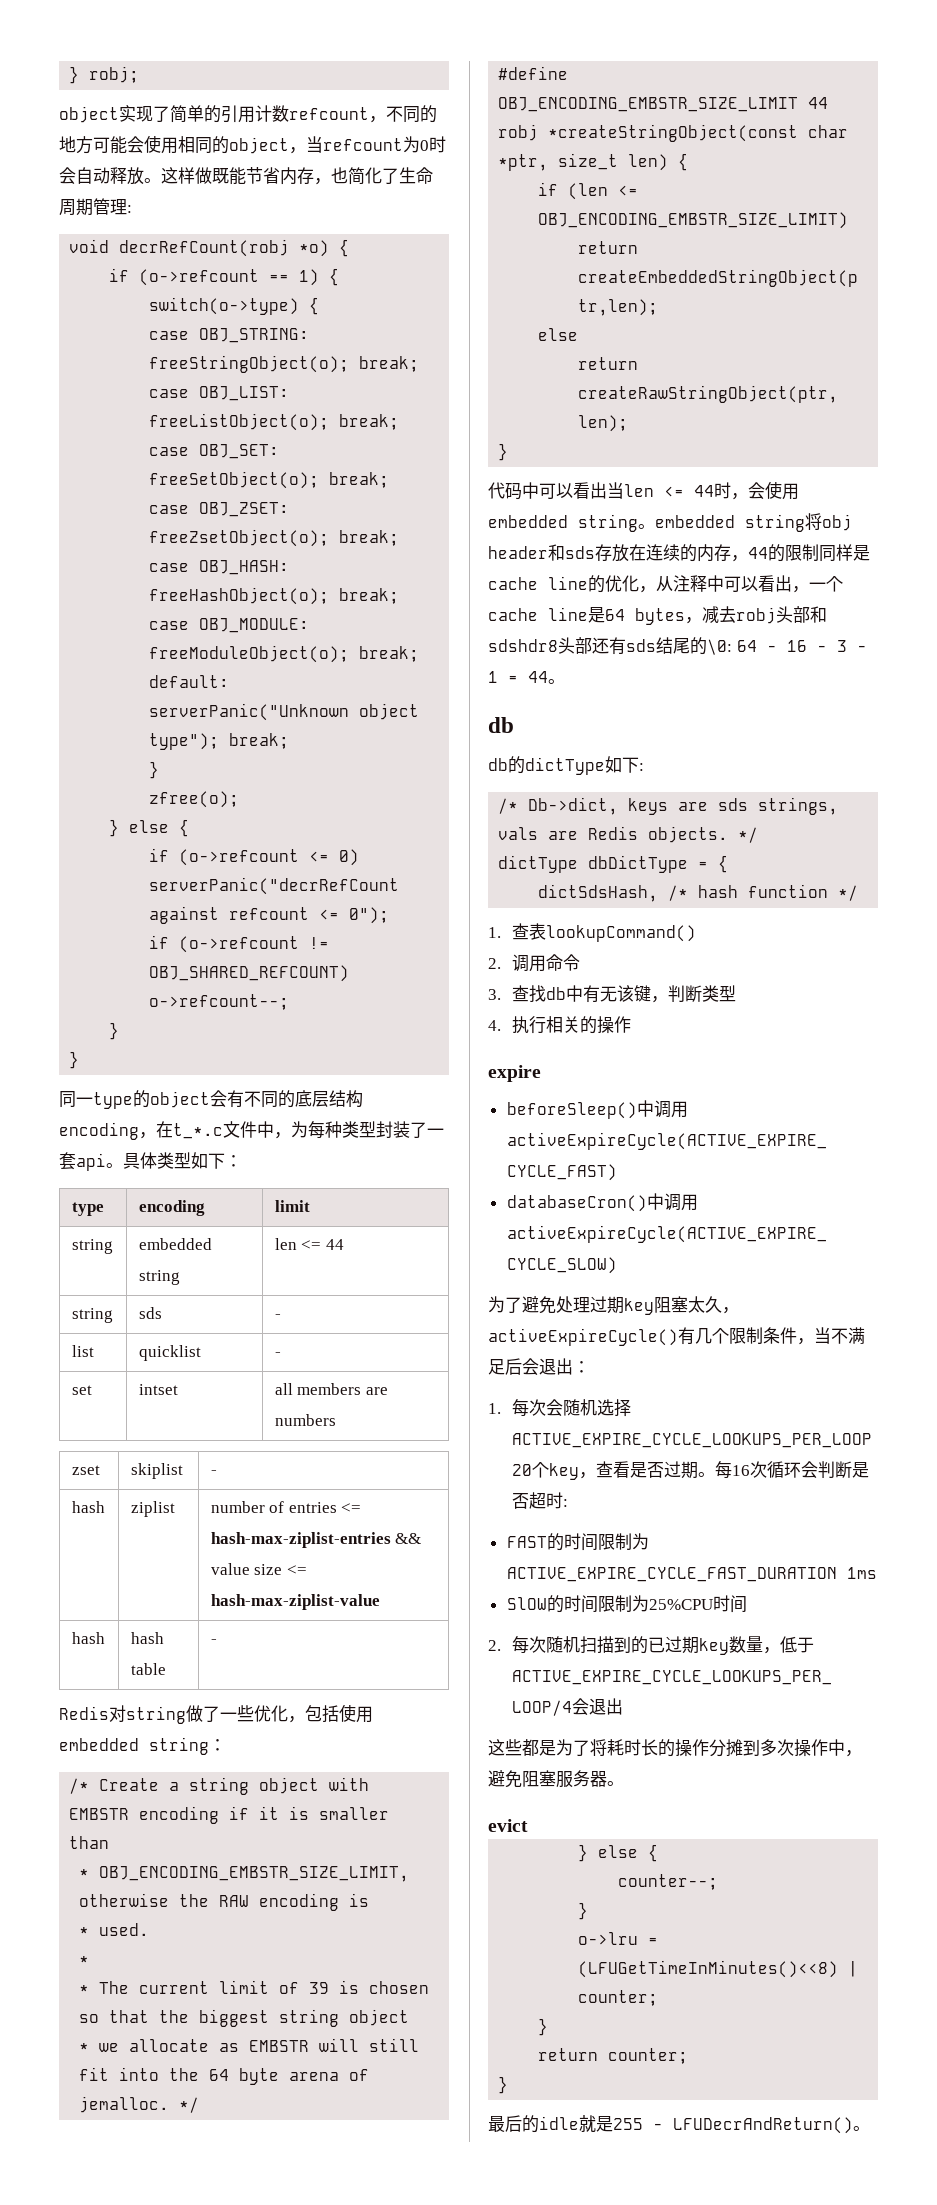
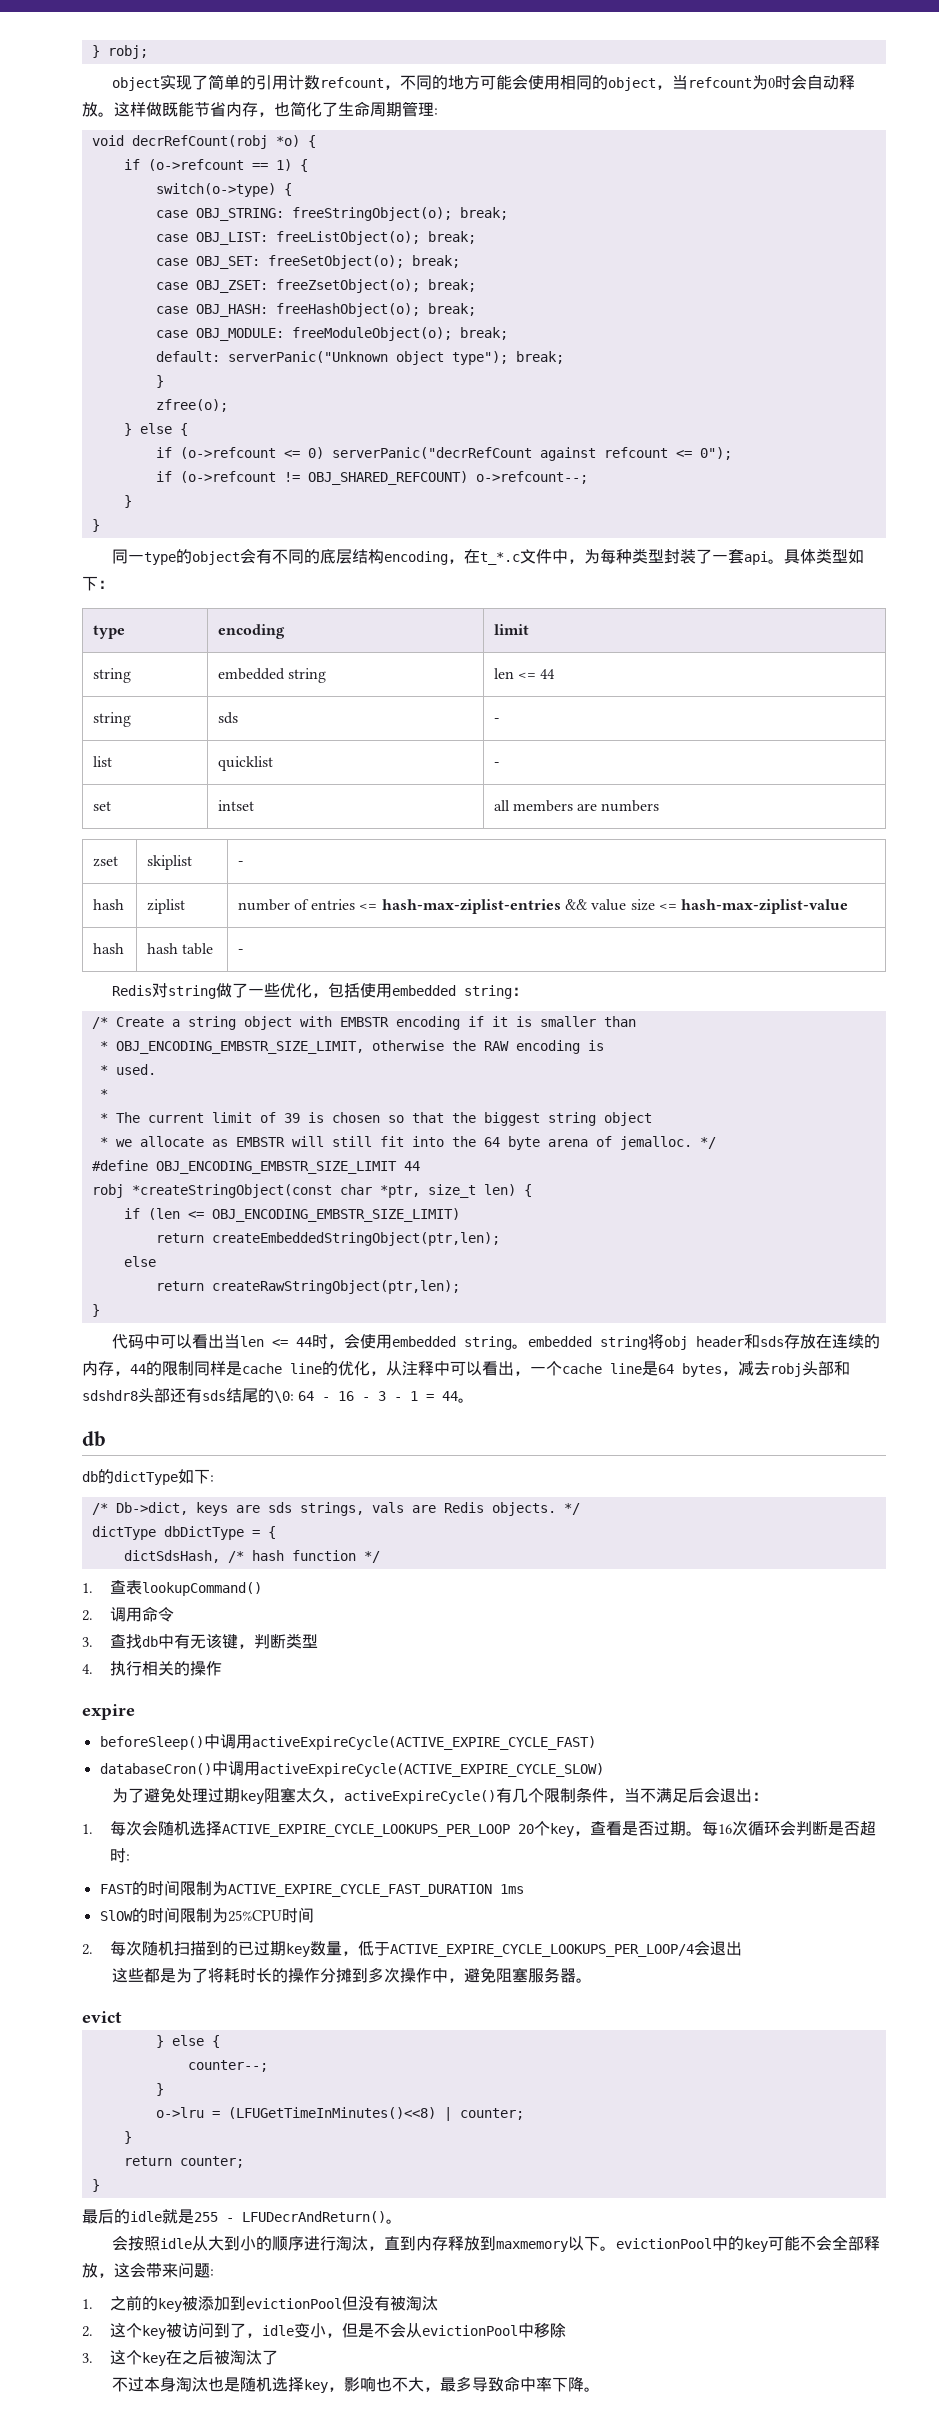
(870, 2128) none -> [111,2235,880,2252] [82,2262,214,2278] [82,2295,439,2312] [82,2322,567,2339] [82,2350,279,2366] [111,2376,600,2393] // 会按照idle从大到小的顺序进行淘汰，直到内存释放到maxmemory以下。evictionPool中的key可能不会全部释放，这会带来问题: // 1.之前的key被添加到evictionPool但没有被淘汰 // 2.这个key被访问到了，idle变小，但是不会从evictionPool中移除 // 3.这个key在之后被淘汰了 // 不过本身淘汰也是随机选择key，影响也不大，最多导致命中率下降。

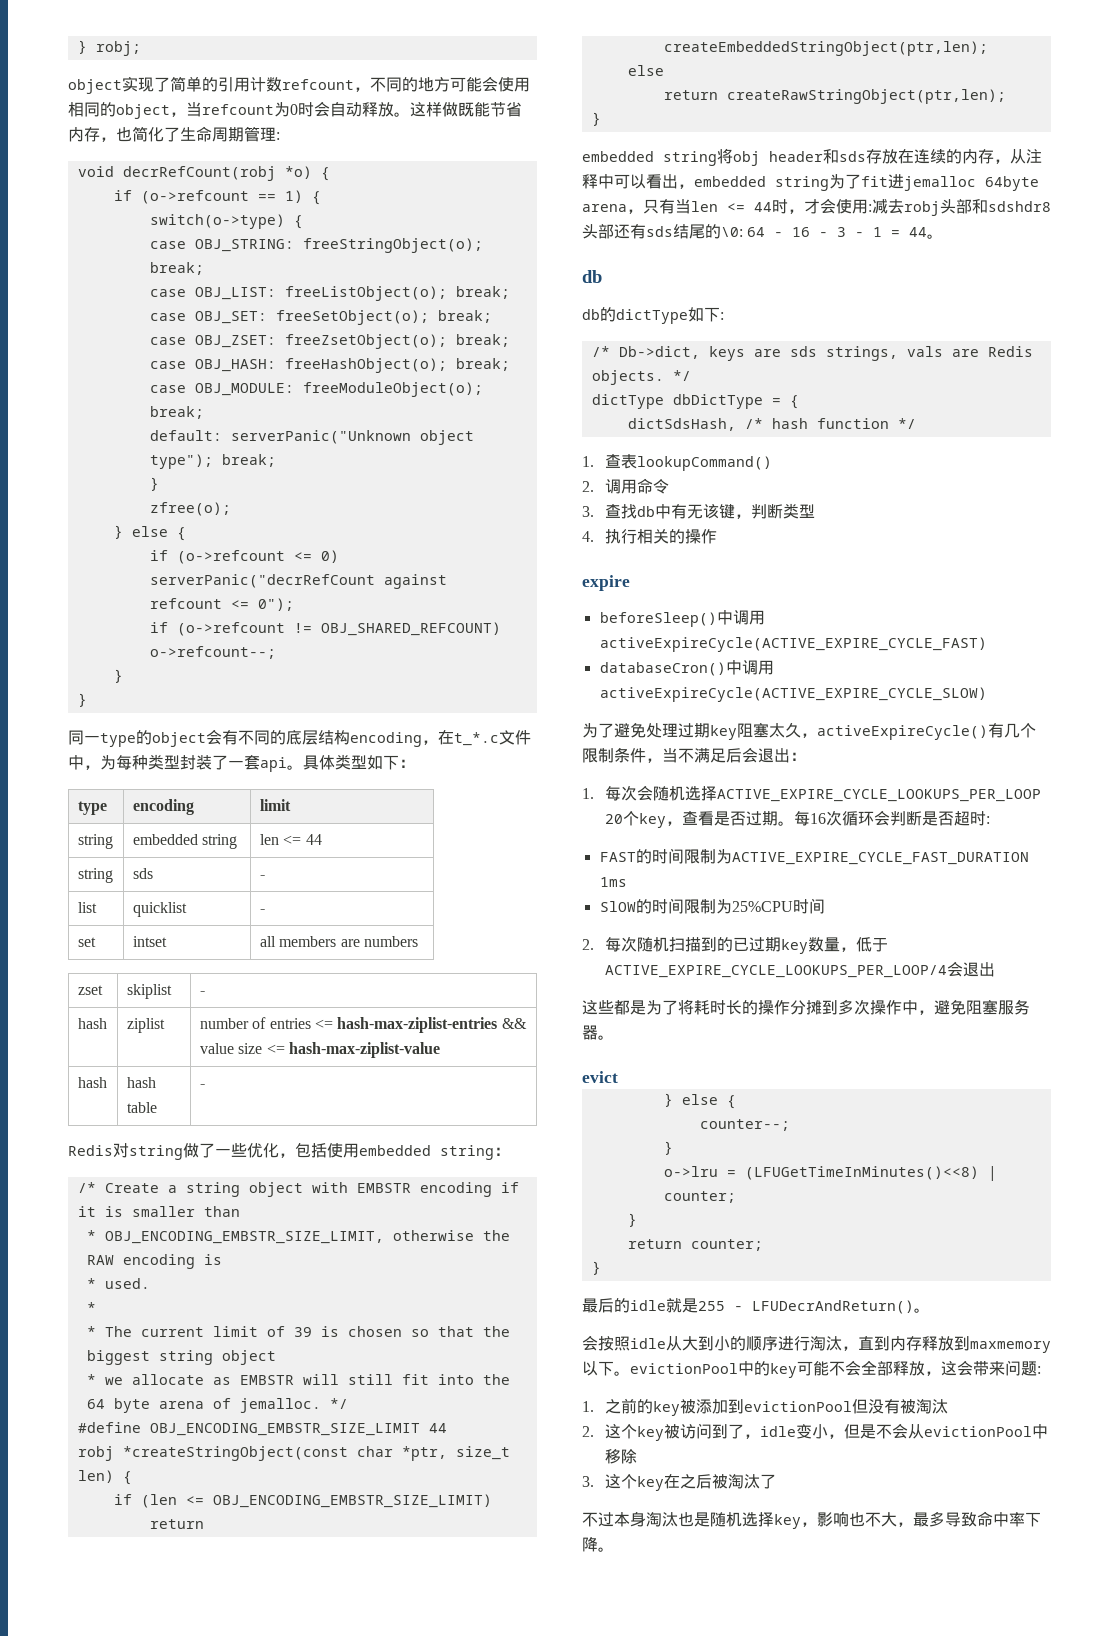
[111,1333,528,1350] 代码中可以看出当len <= 44时，会使用embedded string。 -> (601, 119) none
[130,1361,386,1376] 44的限制同样是cache line的优化， -> (1010, 161) none
[530,1361,738,1377] 一个cache line是64 bytes， -> [694,174,1039,191] [582,198,872,214] embedded string为了fit进jemalloc 64byte arena，只有当len <= 44时，才会使用:

